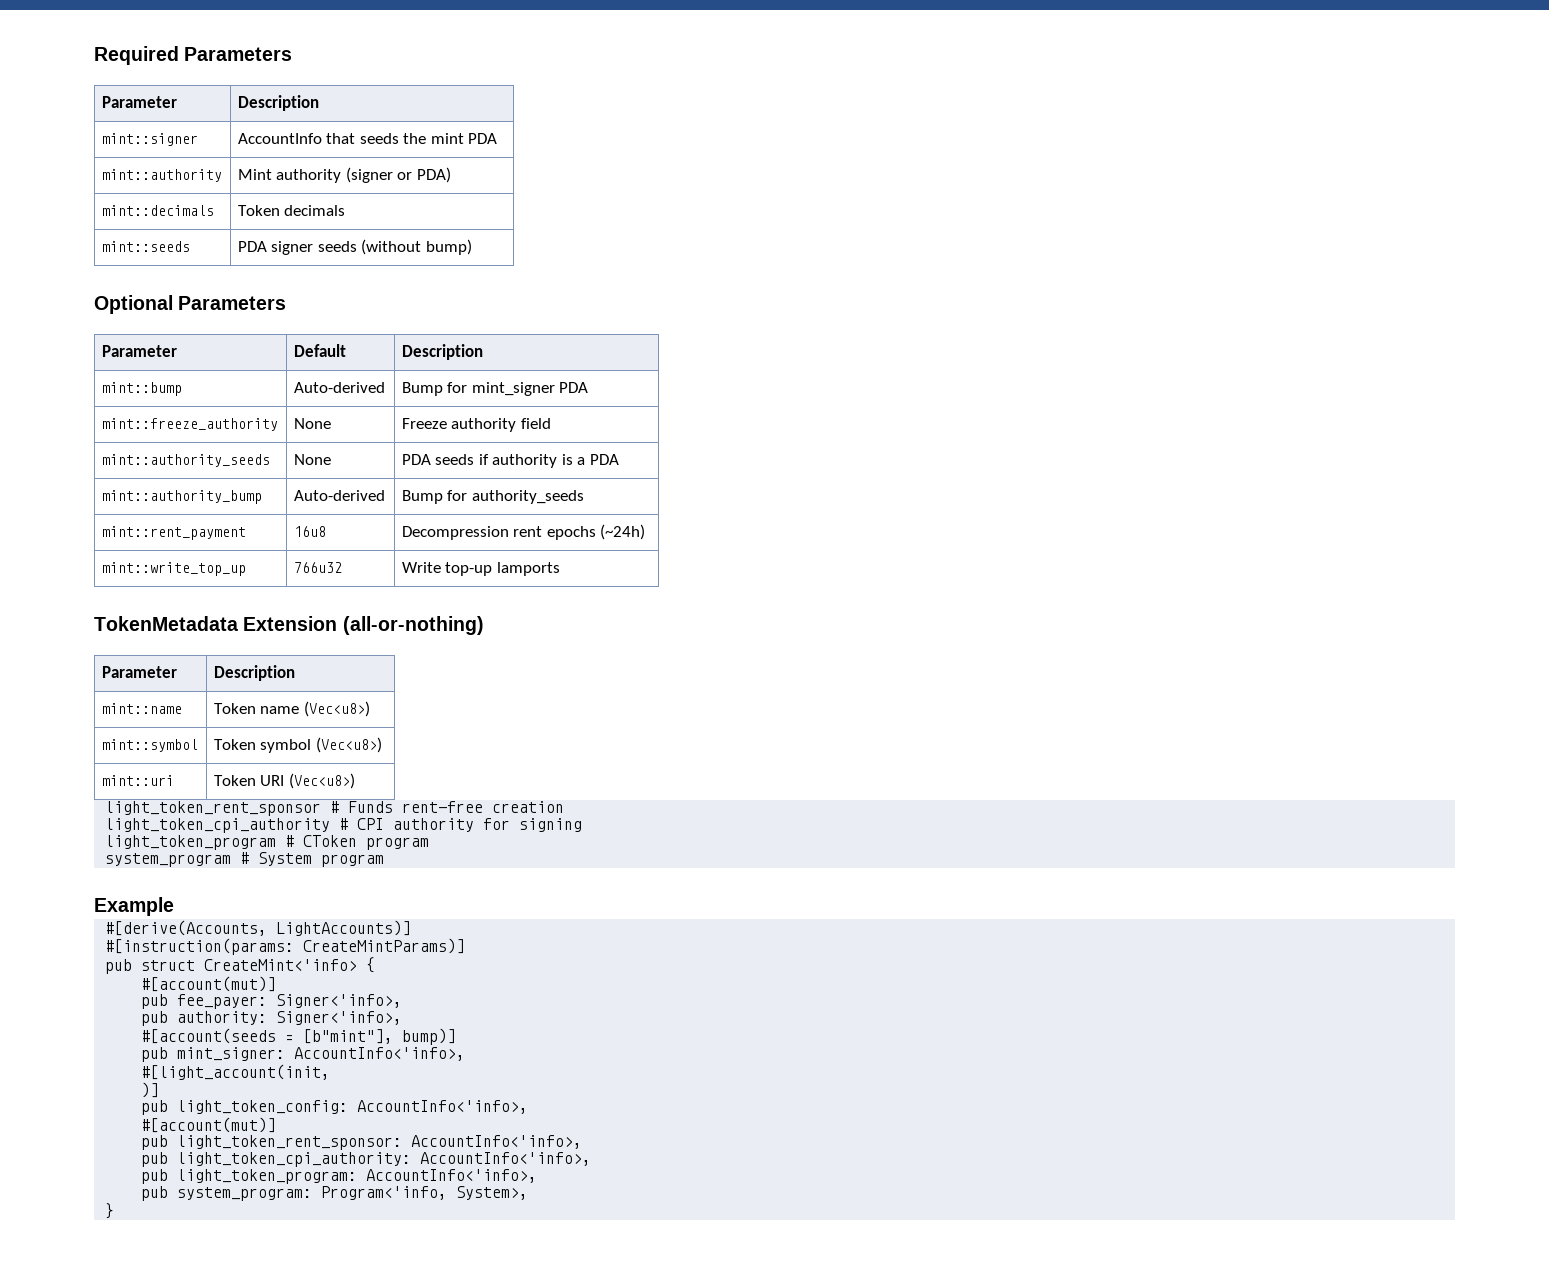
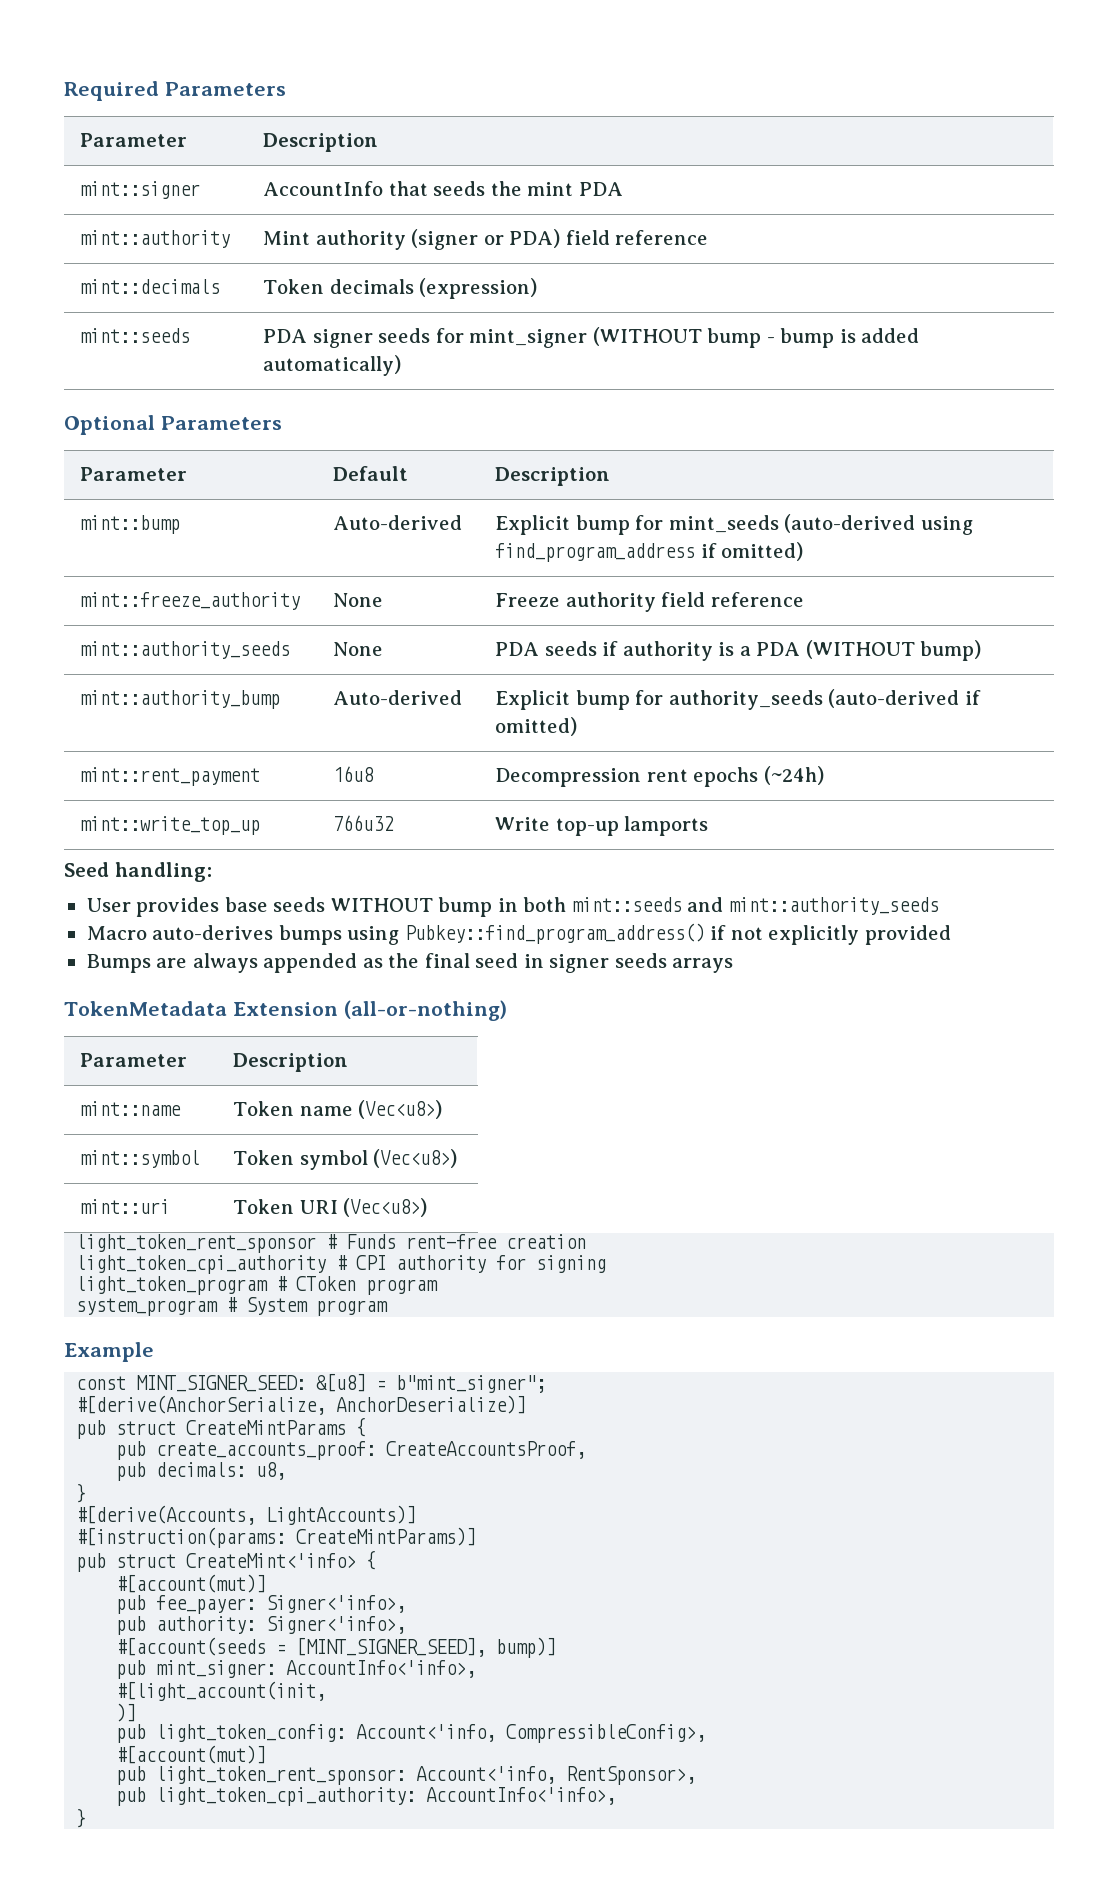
(451, 175) none -> [565,230,709,245] field reference
(346, 210) none -> [419,278,538,299] (expression)
[361,239,472,255] (without bump) -> [435,327,920,348] [263,355,402,376] for mint_signer (WITHOUT bump - bump is added automatically)
[401,382,589,396] Bump for mint_signer PDA -> [495,514,973,535] [495,542,804,562] Explicit bump for mint_seeds (auto-derived using find_program_address if omitted)
(551, 423) none -> [710,592,804,607] reference
(619, 459) none -> [805,640,982,661] (WITHOUT bump)
[401,490,443,504] Bump -> [495,690,630,710] Explicit bump
(584, 497) none -> [828,689,981,708] [495,717,578,736] (auto-derived if omitted)
(560, 569) none -> [64,862,212,882] [86,897,939,917] [86,923,951,945] [86,953,734,973] // Seed handling: // User provides base seeds WITHOUT bump in both mint::seeds and mint::authority_seeds // Macro auto-derives bumps using Pubkey::find_program_address() if not explicitly provided // Bumps are always appended as the final seed in signer seeds arrays
(174, 906) none -> [76,1373,547,1393] [76,1395,527,1415] [76,1417,367,1439] [116,1441,587,1460] [116,1462,287,1481] [76,1483,87,1503] // const MINT_SIGNER_SEED: &[u8] = b"mint_signer"; // #[derive(AnchorSerialize, AnchorDeserialize)] // pub struct CreateMintParams { // pub create_accounts_proof: CreateAccountsProof, // pub decimals: u8, // }
[303,1029,394,1044] [b"mint"], -> [296,1637,487,1657] [MINT_SIGNER_SEED],
[357,1100,529,1114] AccountInfo<'info>, -> [356,1724,707,1743] Account<'info, CompressibleConfig>,
[411,1135,583,1149] AccountInfo<'info>, -> [416,1766,697,1785] Account<'info, RentSponsor>,
[141,1169,538,1184] [141,1186,529,1201] // pub light_token_program: AccountInfo<'info>, // pub system_program: Program<'info, System>, -> (617, 1796) none

